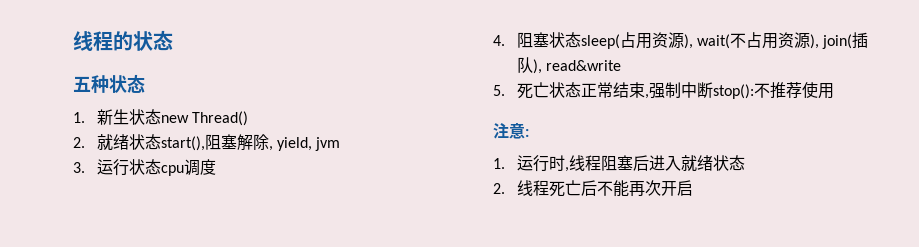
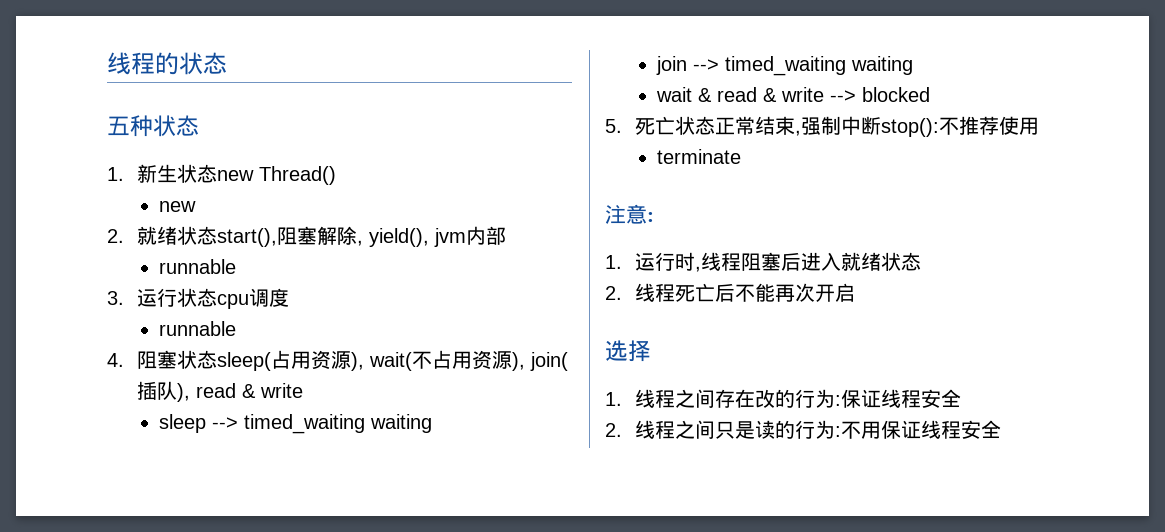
(248, 118) none -> [158,201,196,212] // new
[276,137,312,151] yield, -> [368,228,429,247] yield(),
(341, 144) none -> [465,226,506,245] [158,259,236,274] 内部 // runnable
(216, 167) none -> [158,321,236,336] // runnable
[545,60,621,71] read&write -> [195,383,303,398] [158,414,432,434] [655,56,913,76] [655,87,930,102] read & write // sleep --> timed_waiting waiting // join --> timed_waiting waiting // wait & read & write --> blocked
(834, 91) none -> [656,149,741,164] // terminate
(693, 188) none -> [605,340,651,362] [605,389,961,408] [605,420,1001,439] // 选择 // 1.线程之间存在改的行为:保证线程安全 // 2.线程之间只是读的行为:不用保证线程安全

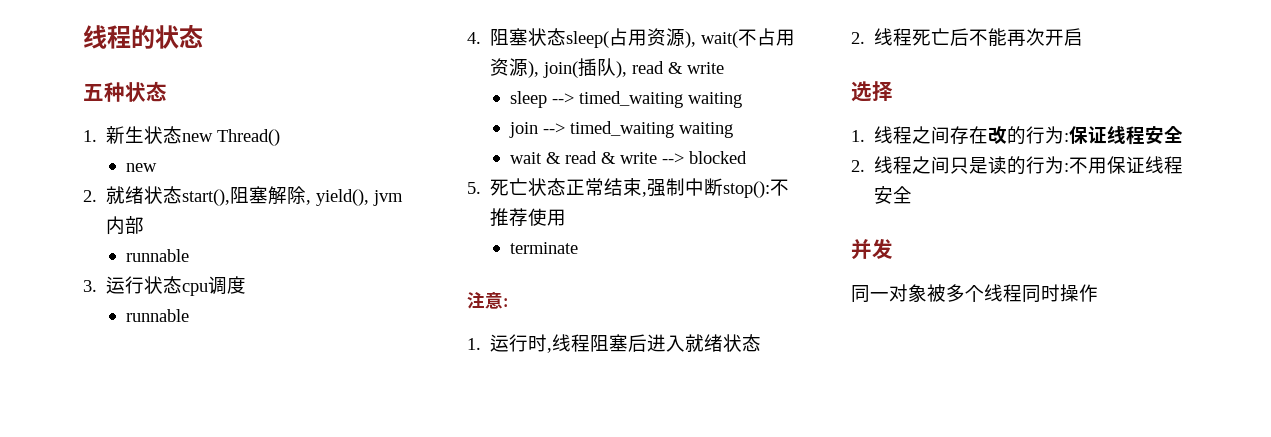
(1001, 429) none -> [851,239,893,260] [851,284,1098,303] // 并发 // 同一对象被多个线程同时操作

